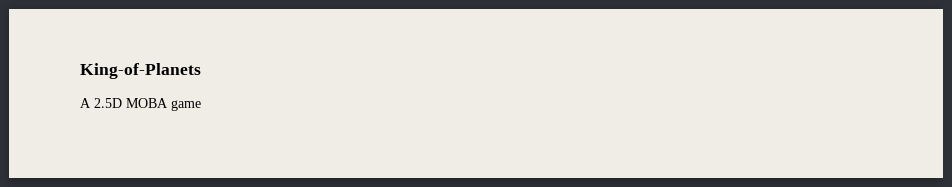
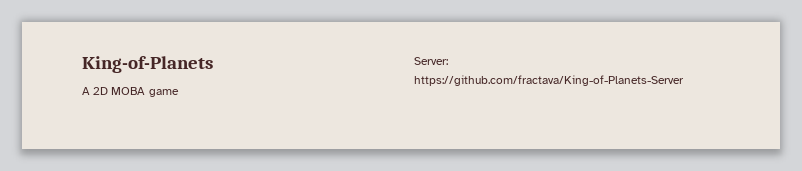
[94,98,122,108] 2.5D -> [93,87,109,95] 2D
(201, 105) none -> [414,57,448,65] [414,75,684,86] // Server: https://github.com/fractava/King-of-Planets-Server

